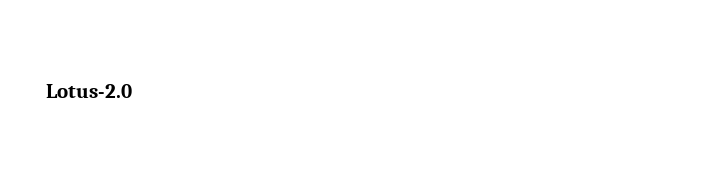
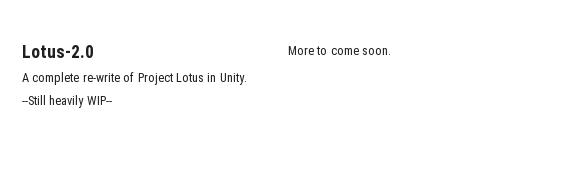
(132, 91) none -> [22,72,247,85] [22,95,112,108] [288,46,392,55] // A complete re-write of Project Lotus in Unity. // --Still heavily WIP-- // More to come soon.

